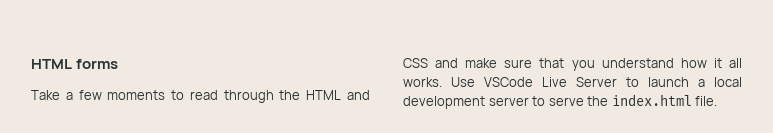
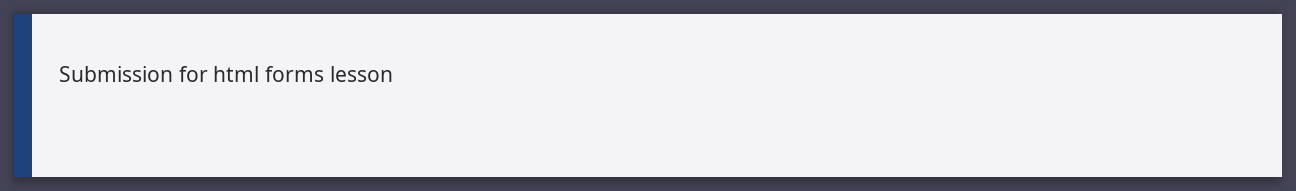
[31,59,119,69] [31,90,370,103] [403,58,742,71] [403,77,742,87] [403,94,718,109] HTML forms // Take a few moments to read through the HTML and CSS and make sure that you understand how it all works. Use VSCode Live Server to launch a local development server to serve the index.html file. -> [59,66,393,82] Submission for html forms lesson

